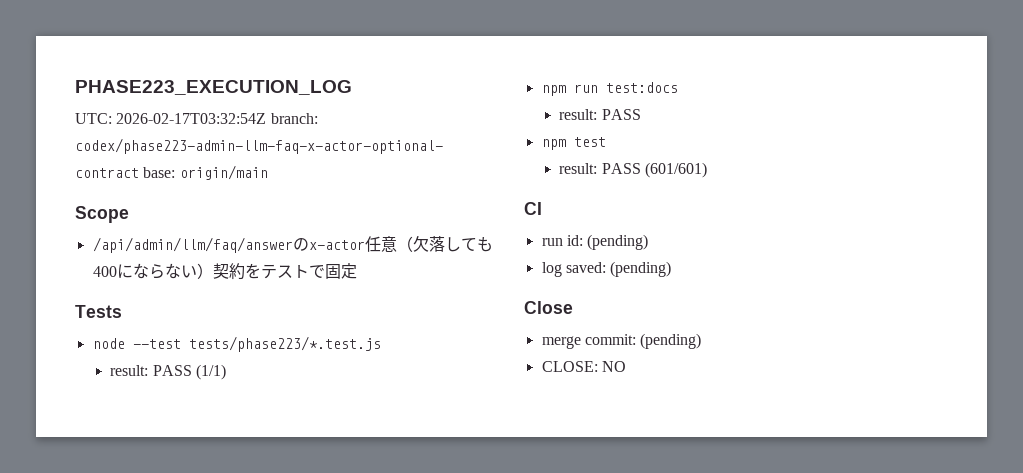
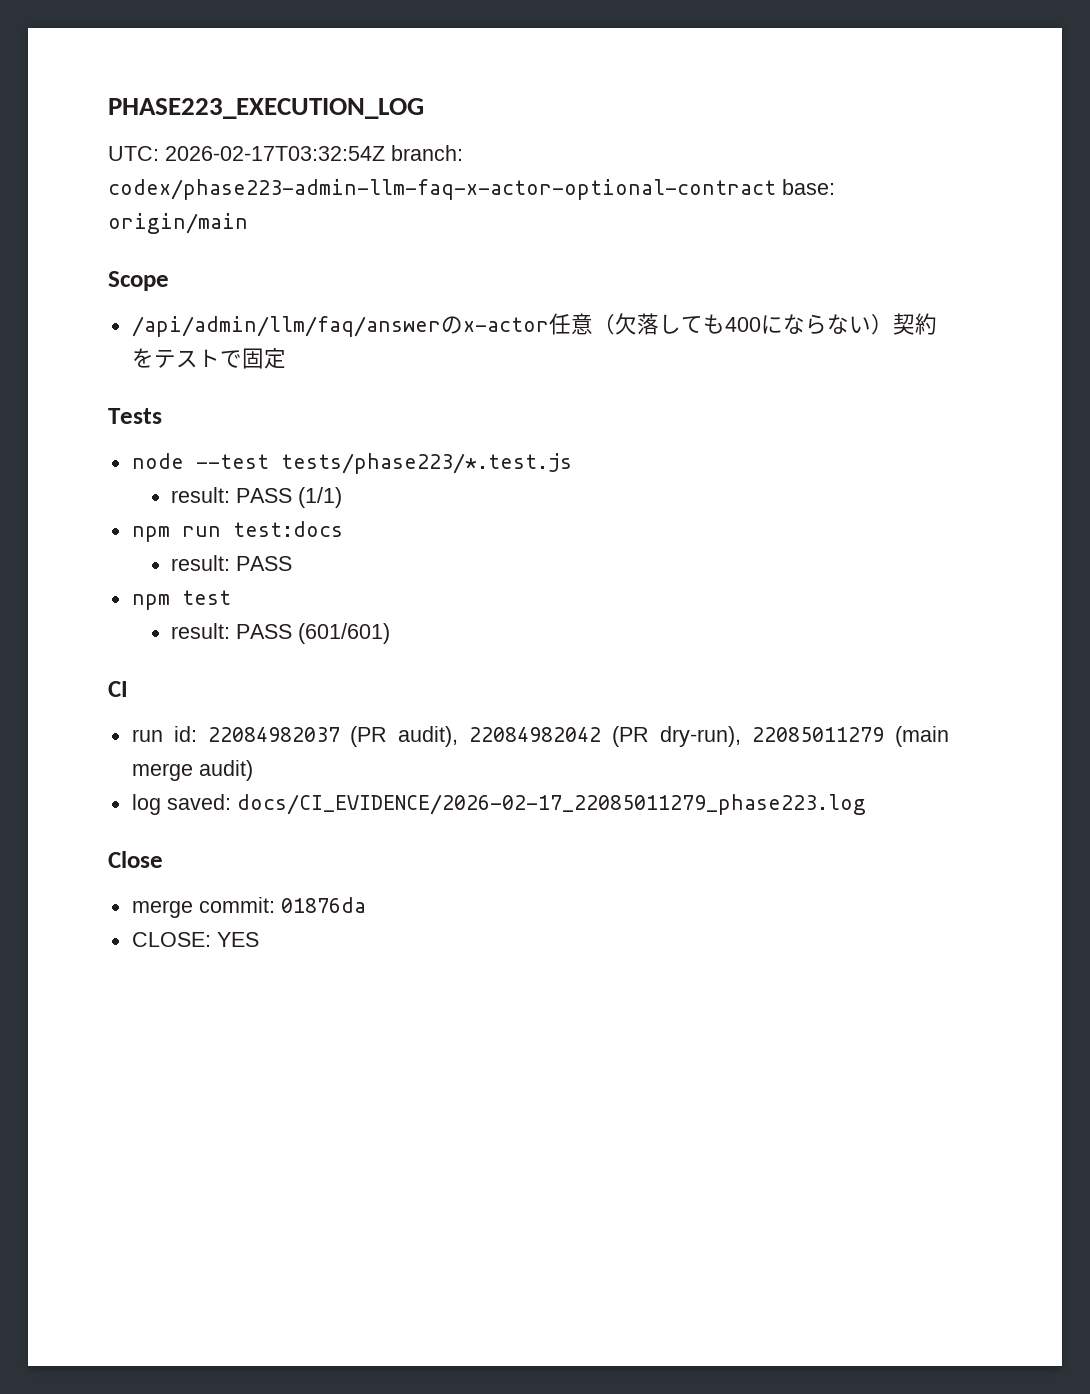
[587,234,649,250] (pending) -> [207,726,950,747] [131,760,253,781] 22084982037 (PR audit), 22084982042 (PR dry-run), 22085011279 (main merge audit)
[610,261,672,277] (pending) -> [236,794,866,815] docs/CI_EVIDENCE/2026-02-17_22085011279_phase223.log
[640,333,702,349] (pending) -> [280,897,366,913] 01876da
[601,361,626,372] NO -> [216,932,259,947] YES

